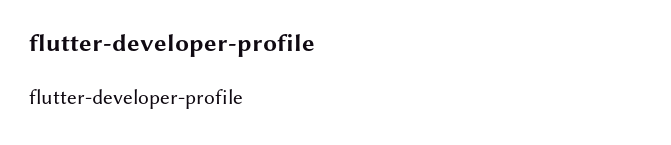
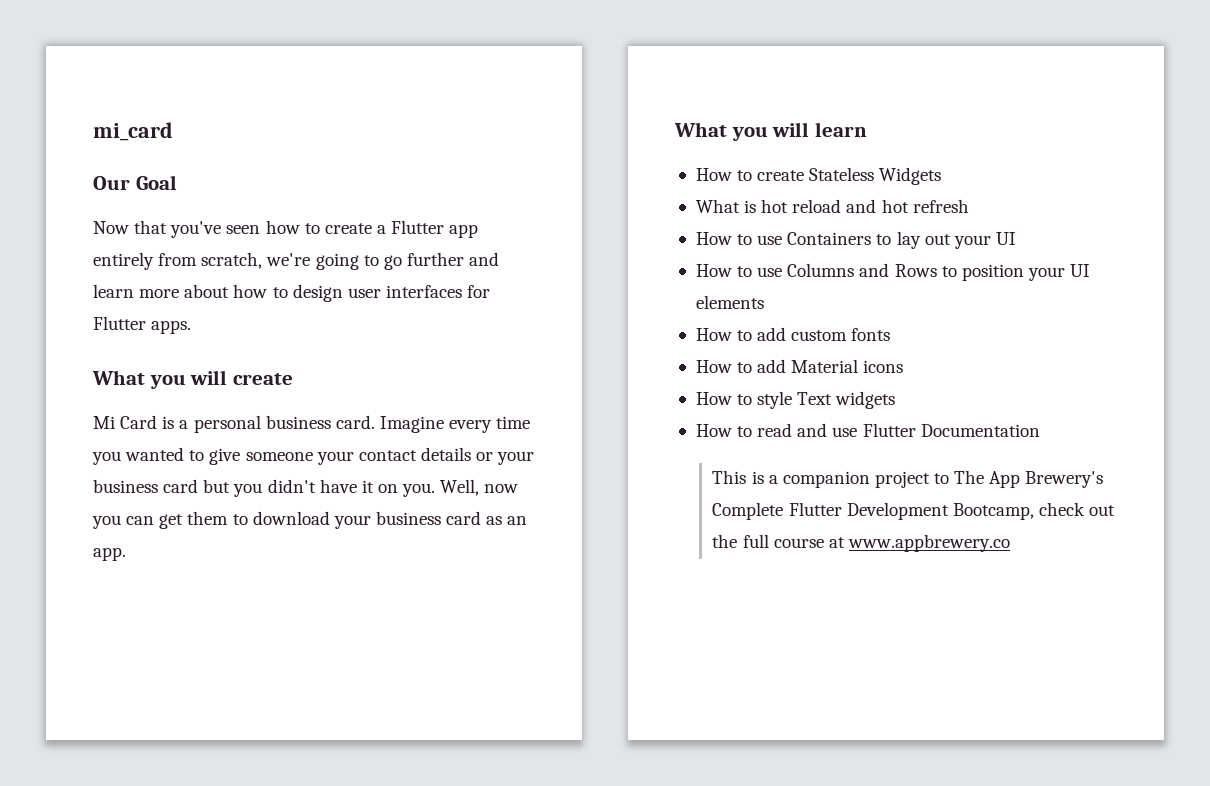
[29,34,315,57] [29,89,243,109] flutter-developer-profile // flutter-developer-profile -> [93,122,173,141] [93,175,177,190] [93,220,479,238] [93,252,500,270] [93,284,491,302] [93,316,192,334] [92,370,294,389] [93,415,531,433] [92,447,535,465] [93,479,519,497] [92,511,528,529] [93,547,126,561] [674,122,868,141] [695,167,942,185] [695,199,969,213] [695,231,1016,249] [695,263,1091,281] [695,295,764,309] [695,327,891,341] [695,359,904,373] [695,391,896,409] [695,423,1040,437] [712,470,1104,488] [712,502,1116,520] [712,534,1010,552] mi_card // Our Goal // Now that you've seen how to create a Flutter app entirely from scratch, we're going to go further and learn more about how to design user interfaces for Flutter apps. // What you will create // Mi Card is a personal business card. Imagine every time you wanted to give someone your contact details or your business card but you didn't have it on you. Well, now you can get them to download your business card as an app. // What you will learn // How to create Stateless Widgets // What is hot reload and hot refresh // How to use Containers to lay out your UI // How to use Columns and Rows to position your UI elements // How to add custom fonts // How to add Material icons // How to style Text widgets // How to read and use Flutter Documentation // This is a companion project to The App Brewery's Complete Flutter Development Bootcamp, check out the full course at www.appbrewery.co

